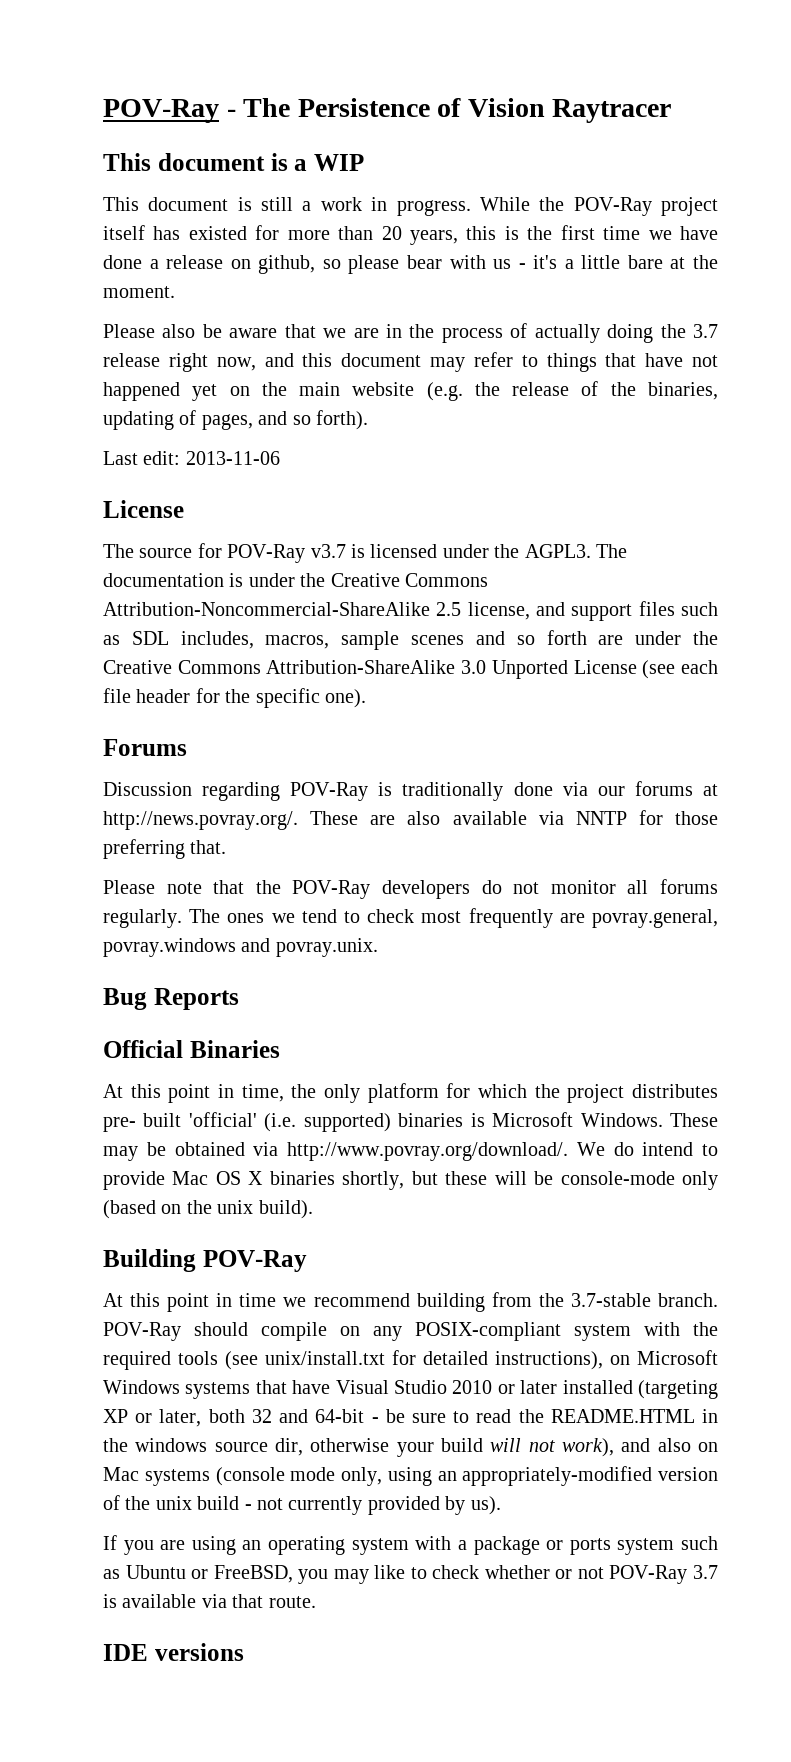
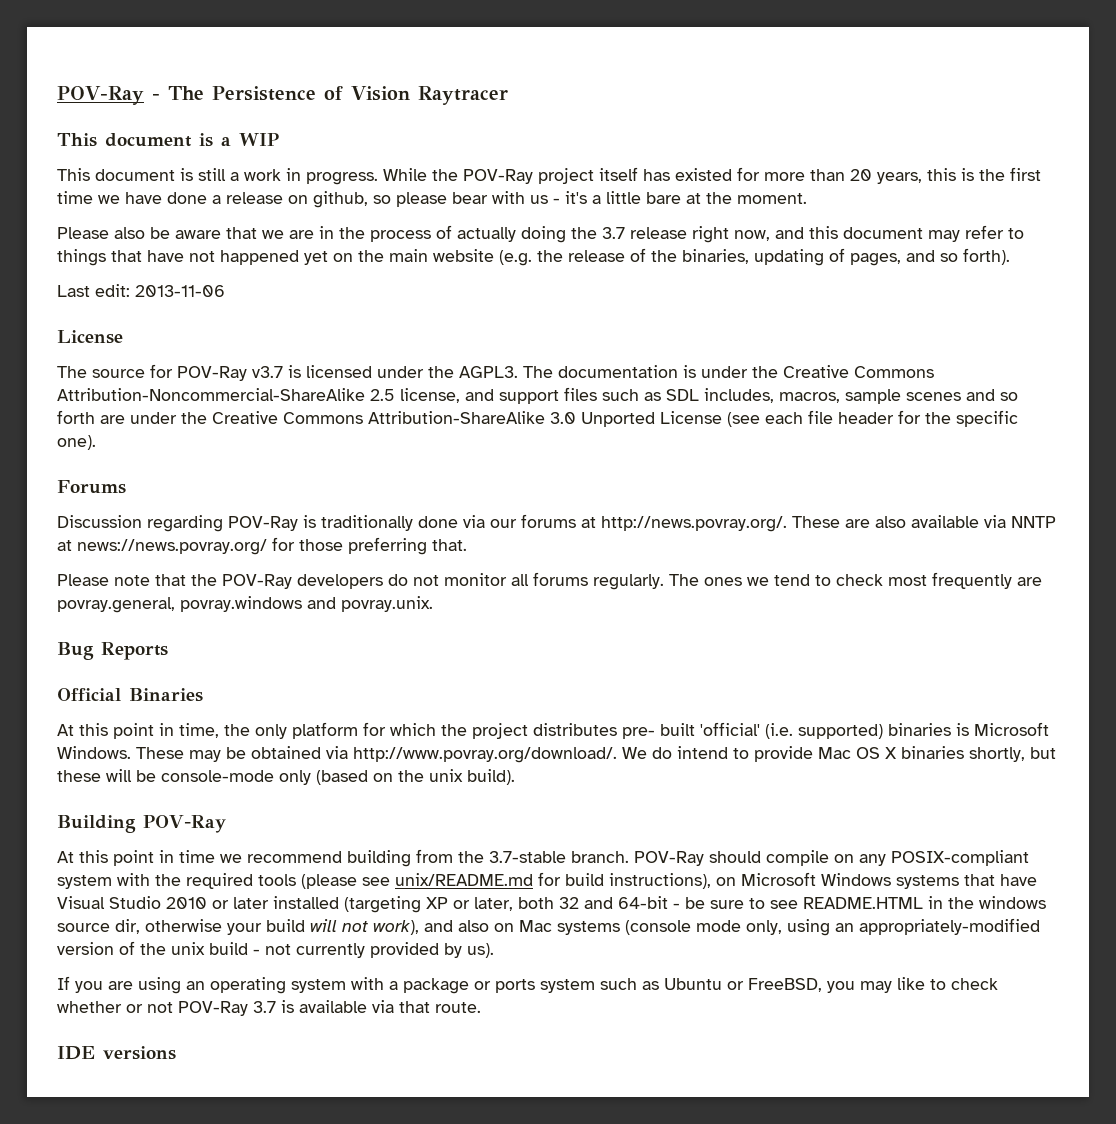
(627, 818) none -> [57,539,267,555] at news://news.povray.org/
[225,1350,488,1370] (see unix/install.txt for detailed -> [301,872,604,889] (please see unix/README.md for build
[476,1409,544,1423] read the -> [770,900,798,909] see

